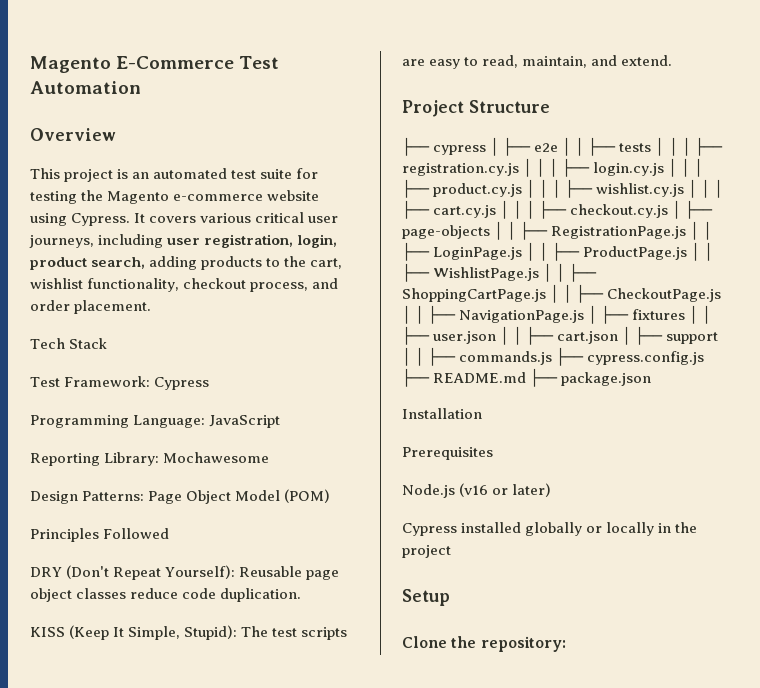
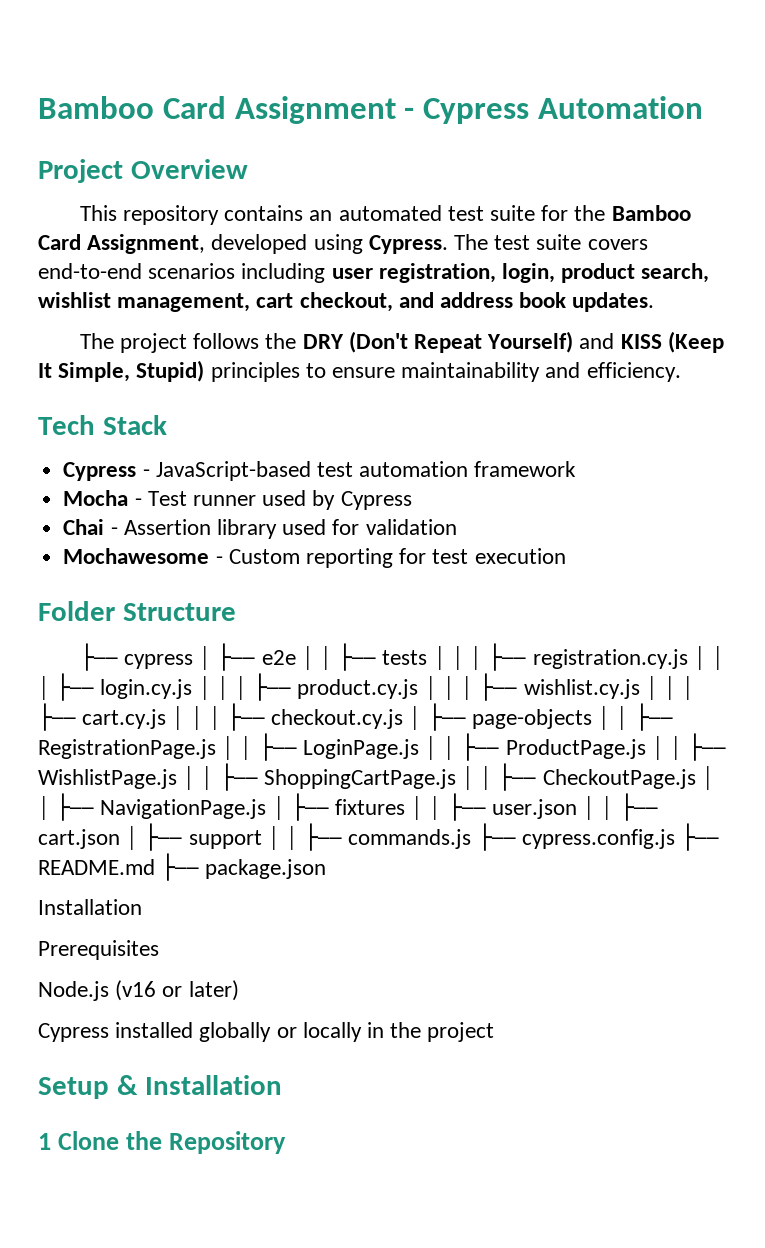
[30,56,280,73] Magento E-Commerce Test -> [38,96,530,124] Bamboo Card Assignment - Cypress
(141, 87) none -> [38,159,123,183] Project
[64,169,129,182] project is -> [123,205,304,225] repository contains
[30,190,320,204] [30,212,339,226] [29,235,94,248] testing the Magento e-commerce website using Cypress. It covers various critical user journeys, -> [574,205,691,221] [38,234,648,254] [38,263,236,279] the Bamboo Card Assignment, developed using Cypress. The test suite covers end-to-end scenarios
[149,256,343,270] [30,278,339,292] [30,300,152,314] [30,338,108,349] [30,376,210,390] [30,415,281,428] [30,452,270,466] [30,489,331,504] [30,528,170,542] [30,565,340,580] [30,588,302,602] [30,625,348,640] [402,55,673,69] [402,100,464,117] adding products to the cart, wishlist functionality, checkout process, and order placement. // Tech Stack // Test Framework: Cypress // Programming Language: JavaScript // Reporting Library: Mochawesome // Design Patterns: Page Object Model (POM) // Principles Followed // DRY (Don't Repeat Yourself): Reusable page object classes reduce code duplication. // KISS (Keep It Simple, Stupid): The test scripts are easy to read, maintain, and extend. // Project -> [38,292,655,312] [79,331,724,353] [38,360,681,382] [38,415,167,435] [63,461,577,481] [63,490,412,510] [63,519,457,539] [63,548,566,568] [38,601,115,621] wishlist management, cart checkout, and address book updates. // The project follows the DRY (Don't Repeat Yourself) and KISS (Keep It Simple, Stupid) principles to ensure maintainability and efficiency. // Tech Stack // Cypress - JavaScript-based test automation framework // Mocha - Test runner used by Cypress // Chai - Assertion library used for validation // Mochawesome - Custom reporting for test execution // Folder
(450, 597) // -> [116,1075,282,1095] [38,1133,51,1150] & Installation // 1
[480,636,566,652] repository: -> [169,1131,287,1154] Repository

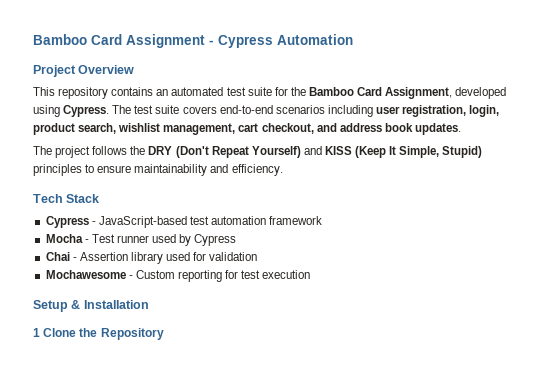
[38,601,236,621] [79,643,724,671] [38,673,695,701] [38,703,673,731] [38,733,727,761] [38,763,714,791] [38,793,658,821] [38,823,720,851] [38,853,327,881] [38,899,142,915] [38,940,159,960] [38,980,239,1001] [38,1022,495,1042] // Folder Structure // ├── cypress │ ├── e2e │ │ ├── tests │ │ │ ├── registration.cy.js │ │ │ ├── login.cy.js │ │ │ ├── product.cy.js │ │ │ ├── wishlist.cy.js │ │ │ ├── cart.cy.js │ │ │ ├── checkout.cy.js │ ├── page-objects │ │ ├── RegistrationPage.js │ │ ├── LoginPage.js │ │ ├── ProductPage.js │ │ ├── WishlistPage.js │ │ ├── ShoppingCartPage.js │ │ ├── CheckoutPage.js │ │ ├── NavigationPage.js │ ├── fixtures │ │ ├── user.json │ │ ├── cart.json │ ├── support │ │ ├── commands.js ├── cypress.config.js ├── README.md ├── package.json // Installation // Prerequisites // Node.js (v16 or later) // Cypress installed globally or locally in the project -> (311, 274) none

